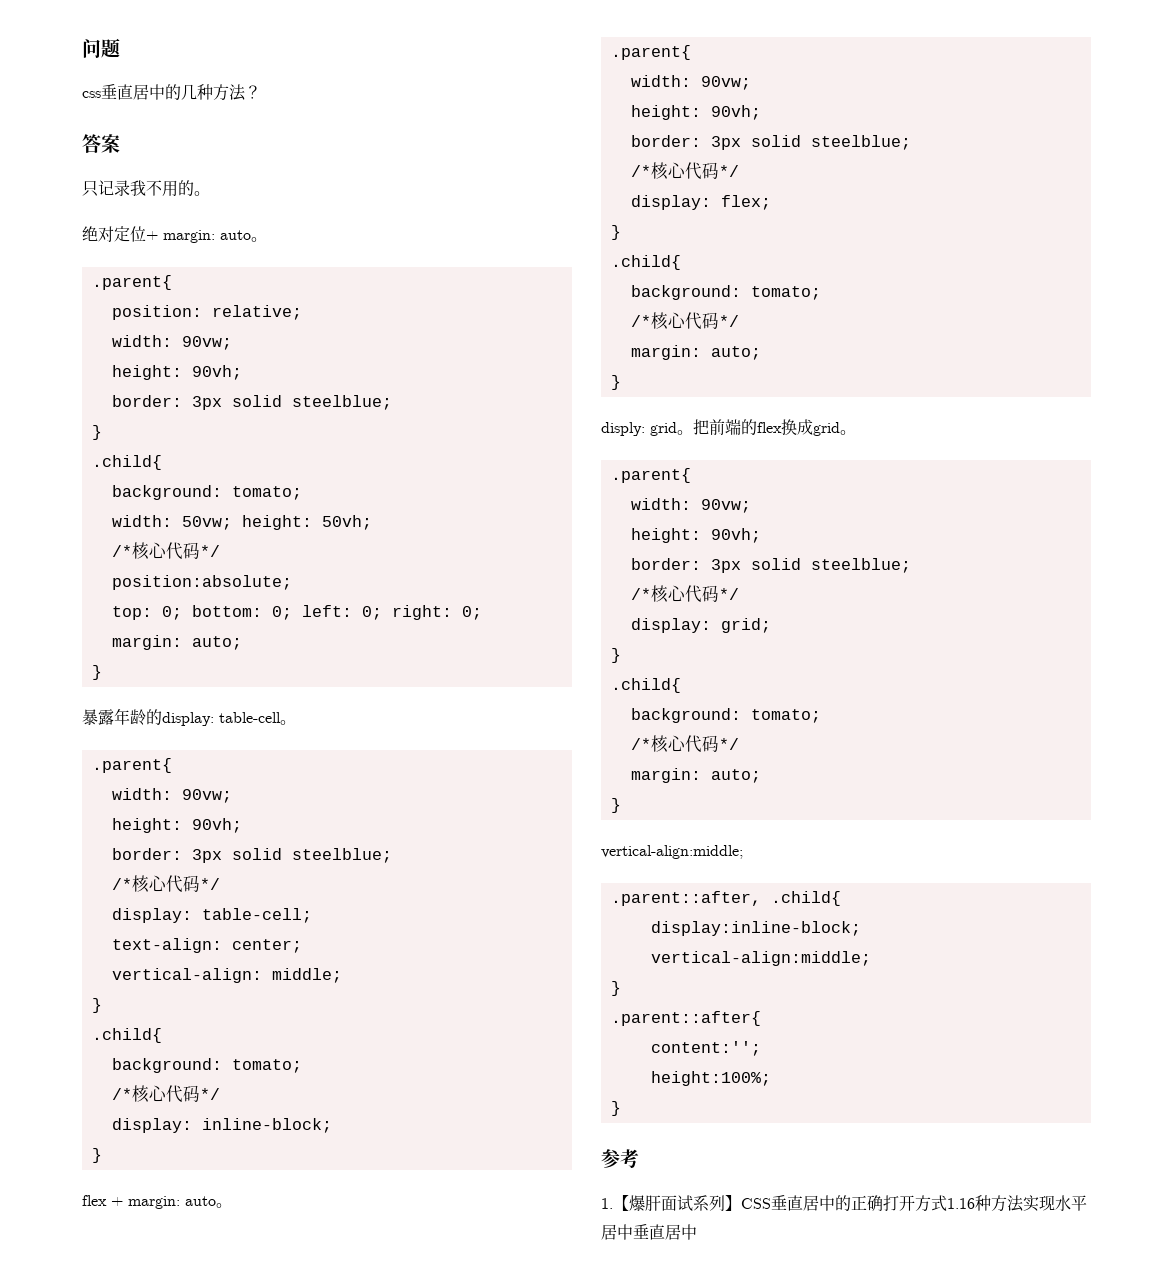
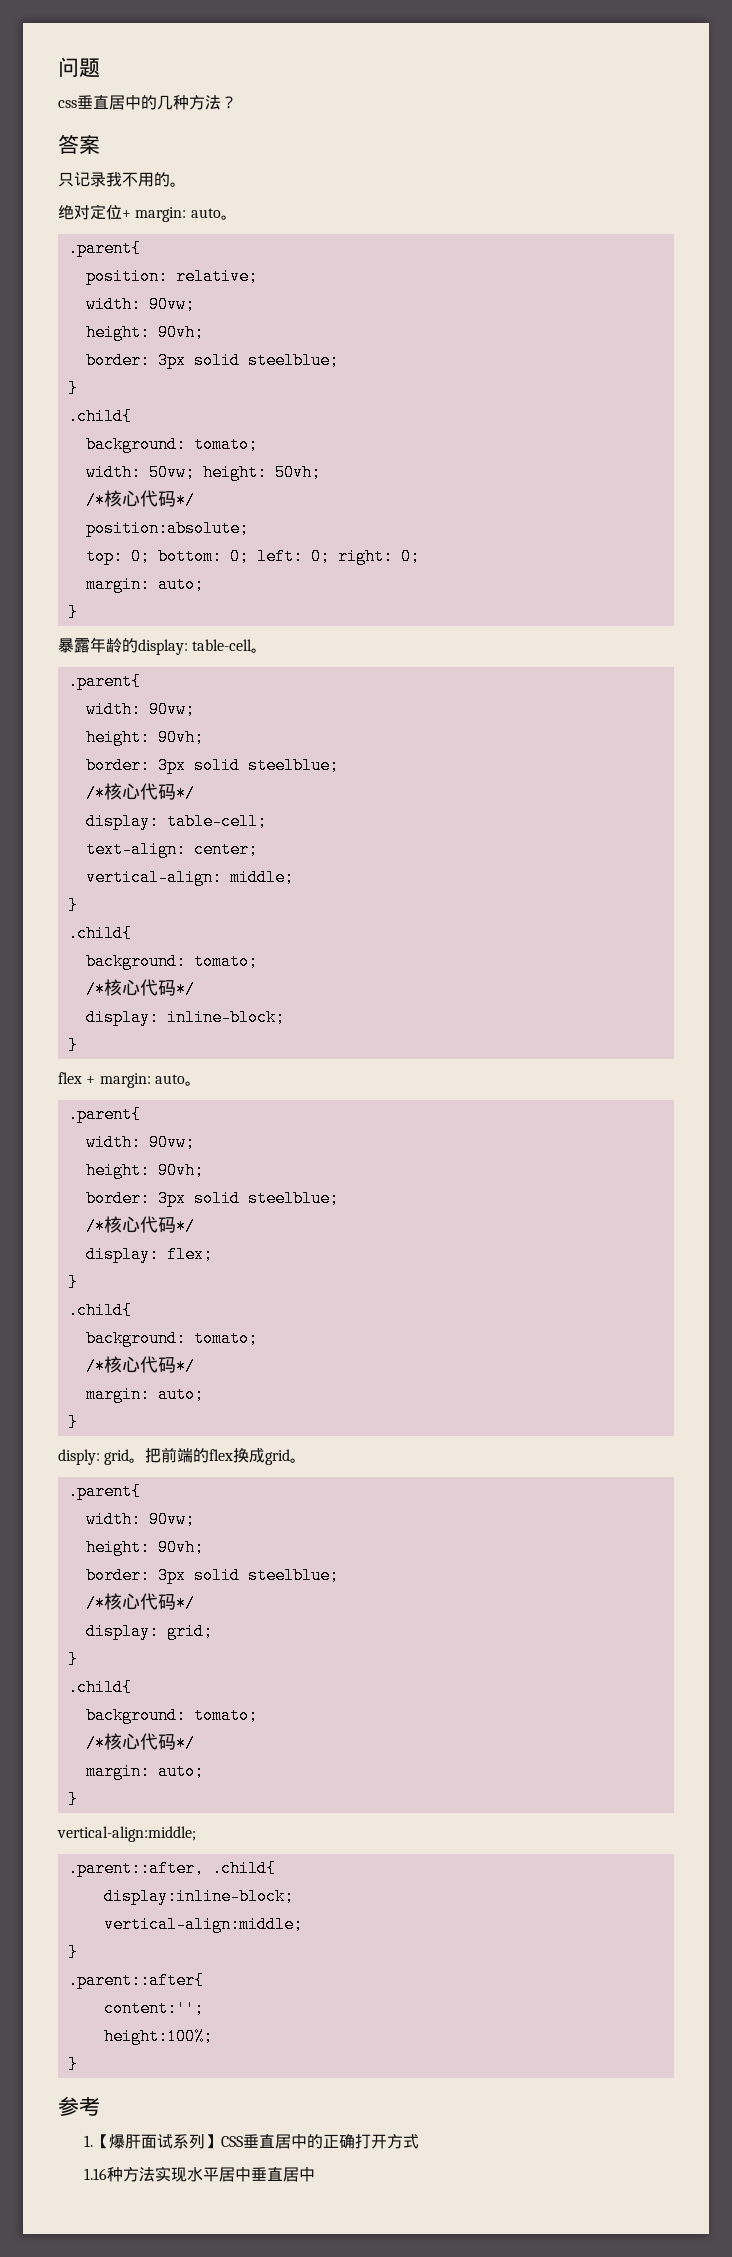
(947, 1203) none -> (419, 2141) //

